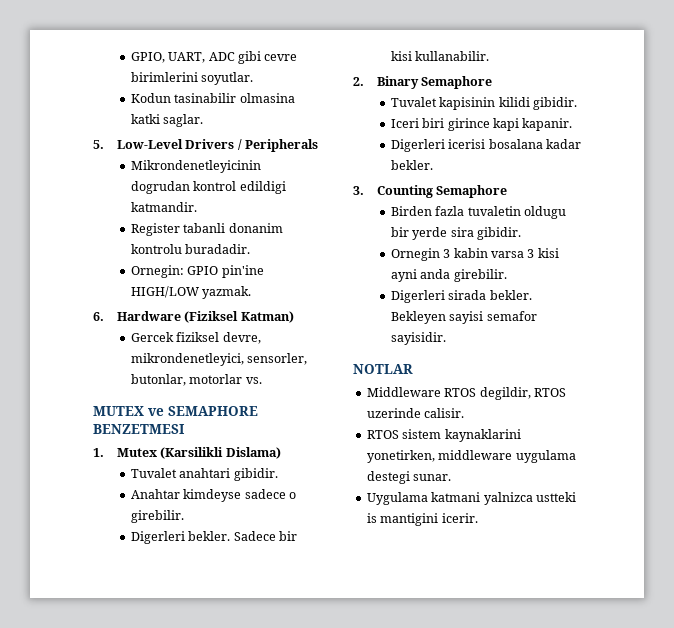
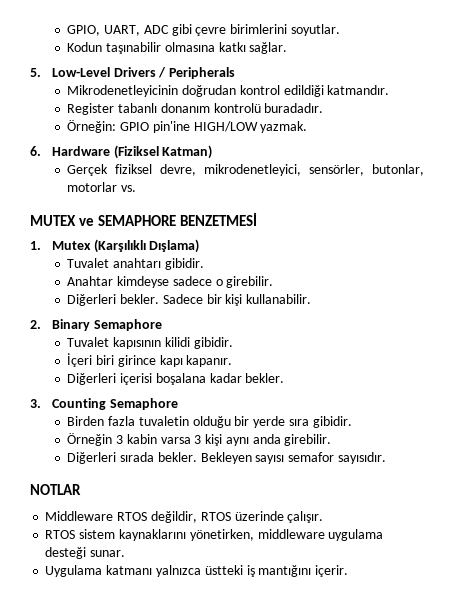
[264,54,298,61] cevre -> [195,27,227,36] çevre
[174,93,295,103] [130,114,204,127] tasinabilir olmasina katki saglar. -> [105,42,288,54] taşınabilir olmasına katkı sağlar.
[130,160,261,173] [130,181,286,194] [130,202,197,212] [130,223,283,236] [130,244,251,254] [130,265,184,278] Mikrondenetleyicinin dogrudan kontrol edildigi katmandir. // Register tabanli donanim kontrolu buradadir. // Ornegin: -> [67,85,390,97] [67,103,324,115] [67,120,117,133] Mikrodenetleyicinin doğrudan kontrol edildiği katmandır. // Register tabanlı donanım kontrolü buradadır. // Örneğin:
[130,332,174,342] Gercek -> [67,164,109,176] Gerçek
[130,353,308,366] mikrondenetleyici, sensorler, -> [204,164,365,176] mikrodenetleyici, sensörler,
[93,424,185,434] BENZETMESI -> [179,212,257,226] BENZETMESİ
[160,447,281,459] [130,468,231,478] (Karsilikli Dislama) // Tuvalet anahtari -> [93,239,200,253] [67,258,161,268] (Karşılıklı Dışlama) // Tuvalet anahtarı
[130,531,185,544] Digerleri -> [67,294,117,306] Diğerleri
[390,51,412,61] kisi -> [225,294,243,306] kişi
[439,97,496,110] kapisinin -> [112,337,161,349] kapısının
[390,118,419,128] Iceri -> [67,353,93,367] İçeri
[492,118,573,131] [390,139,543,152] kapi kapanir. // Digerleri icerisi bosalana -> [159,355,233,367] [67,373,206,385] kapı kapanır. // Diğerleri içerisi boşalana
[523,206,566,219] oldugu -> [192,416,231,428] olduğu
[450,227,521,240] [390,248,440,261] sira gibidir. // Ornegin -> [288,416,352,428] [67,433,113,446] sıra gibidir. // Örneğin
[537,248,559,258] [390,269,417,282] kisi ayni -> [205,434,249,446] kişi aynı
[390,290,532,303] [390,311,537,324] [390,332,446,345] Digerleri sirada bekler. Bekleyen sayisi semafor sayisidir. -> [67,452,386,464] Diğerleri sırada bekler. Bekleyen sayısı semafor sayısıdır.
[479,387,566,400] [366,408,465,418] degildir, RTOS uzerinde calisir. -> [150,511,324,523] değildir, RTOS üzerinde çalışır.
[444,429,521,442] [366,450,435,463] kaynaklarini yonetirken, -> [118,529,254,541] kaynaklarını yönetirken,
[366,471,410,484] destegi -> [45,547,87,559] desteği
[431,492,576,505] [366,513,478,526] katmani yalnizca ustteki is mantigini icerir. -> [106,565,349,577] katmanı yalnızca üstteki iş mantığını içerir.

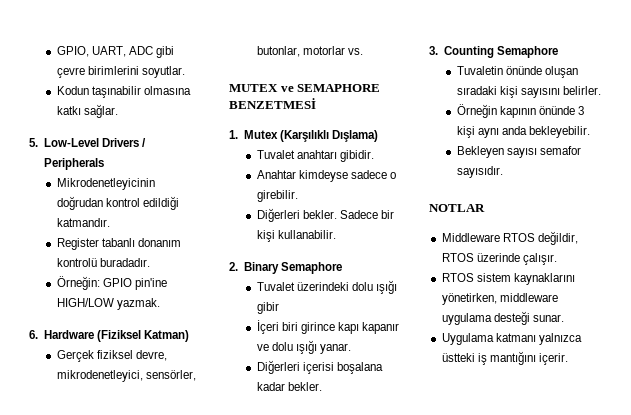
[112,337,233,349] kapısının kilidi gibidir. -> [296,280,397,294] [256,302,279,314] üzerindeki dolu ışığı gibir
[186,355,233,367] kapanır. -> [362,322,400,334] [256,340,351,354] kapanır ve dolu ışığı yanar.
[67,416,352,428] [67,433,332,446] [67,452,197,464] Birden fazla tuvaletin olduğu bir yerde sıra gibidir. // Örneğin 3 kabin varsa 3 kişi aynı anda girebilir. // Diğerleri sırada bekler. -> [456,66,578,78] [456,86,601,98] [456,104,584,118] [456,126,590,138] Tuvaletin önünde oluşan sıradaki kişi sayısını belirler. // Örneğin kapının önünde 3 kişi aynı anda bekleyebilir. //

